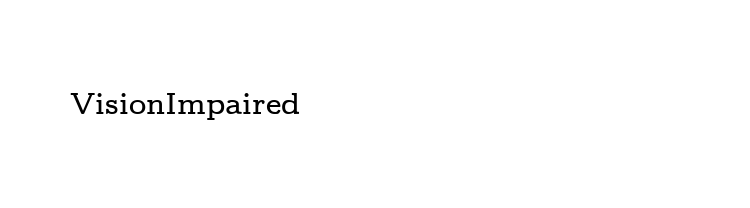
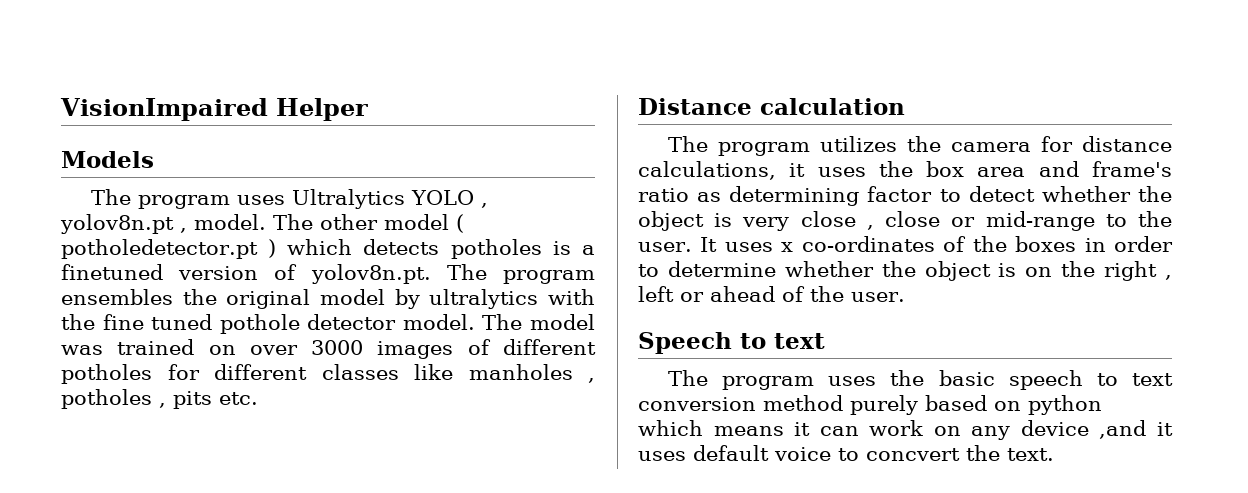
(300, 106) none -> [276,98,368,121] [61,151,154,168] [91,189,489,209] [60,214,464,234] [61,239,595,259] [61,264,595,284] [61,289,595,309] [61,314,595,334] [61,339,596,359] [61,364,595,384] [61,389,258,409] [638,98,905,115] [668,136,1172,156] [638,161,1172,180] [638,186,1172,206] [638,211,1172,231] [638,236,1173,252] [638,261,1172,281] [638,286,905,302] [638,332,825,354] [668,370,1173,390] [638,395,1102,415] [638,420,1173,440] [638,445,1054,461] Helper // Models // The program uses Ultralytics YOLO , yolov8n.pt , model. The other model ( potholedetector.pt ) which detects potholes is a finetuned version of yolov8n.pt. The program ensembles the original model by ultralytics with the fine tuned pothole detector model. The model was trained on over 3000 images of different potholes for different classes like manholes , potholes , pits etc. // Distance calculation // The program utilizes the camera for distance calculations, it uses the box area and frame's ratio as determining factor to detect whether the object is very close , close or mid-range to the user. It uses x co-ordinates of the boxes in order to determine whether the object is on the right , left or ahead of the user. // Speech to text // The program uses the basic speech to text conversion method purely based on python which means it can work on any device ,and it uses default voice to concvert the text.

